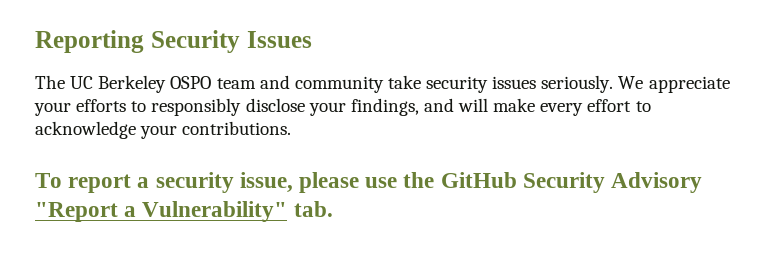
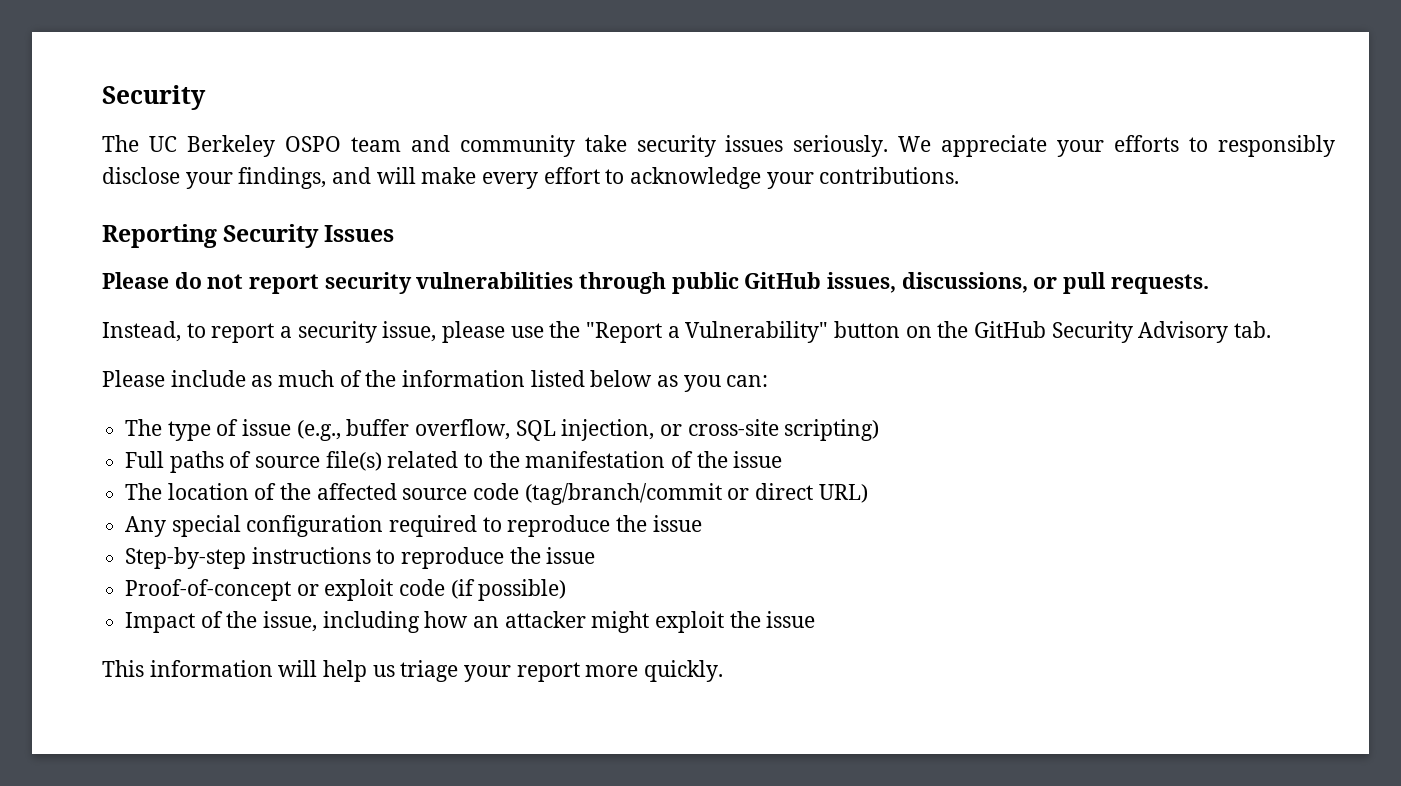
[35,30,312,53] Reporting Security Issues -> [102,85,206,110] Security
[35,173,62,188] To -> [102,224,395,248] [102,272,1209,294] [102,321,206,342] Reporting Security Issues // Please do not report security vulnerabilities through public GitHub issues, discussions, or pull requests. // Instead, to
[440,172,703,193] [35,201,333,222] GitHub Security Advisory "Report a Vulnerability" tab. -> [586,321,1272,343] [102,370,769,392] [125,419,880,441] [125,451,783,473] [125,483,868,505] [125,515,702,537] [125,547,596,569] [125,579,567,601] [125,611,816,633] [102,660,724,682] "Report a Vulnerability" button on the GitHub Security Advisory tab. // Please include as much of the information listed below as you can: // The type of issue (e.g., buffer overflow, SQL injection, or cross-site scripting) // Full paths of source file(s) related to the manifestation of the issue // The location of the affected source code (tag/branch/commit or direct URL) // Any special configuration required to reproduce the issue // Step-by-step instructions to reproduce the issue // Proof-of-concept or exploit code (if possible) // Impact of the issue, including how an attacker might exploit the issue // This information will help us triage your report more quickly.

